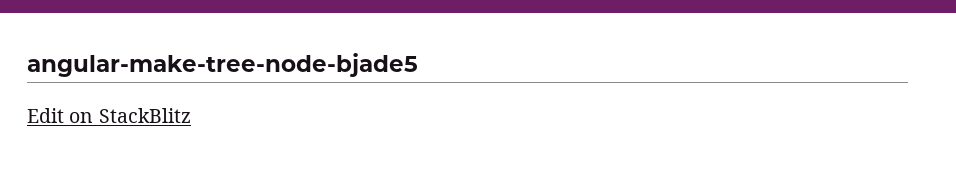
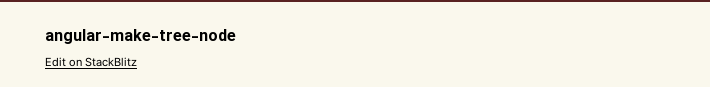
[27,53,418,77] angular-make-tree-node-bjade5 -> [45,29,236,44] angular-make-tree-node

